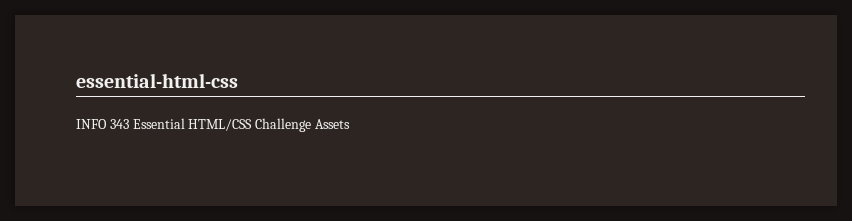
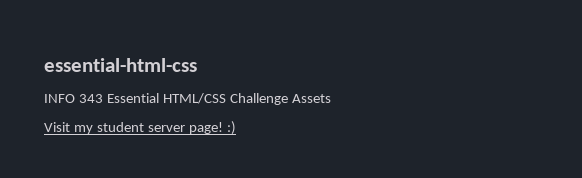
(350, 124) none -> [44,121,236,135] // Visit my student server page! :)

